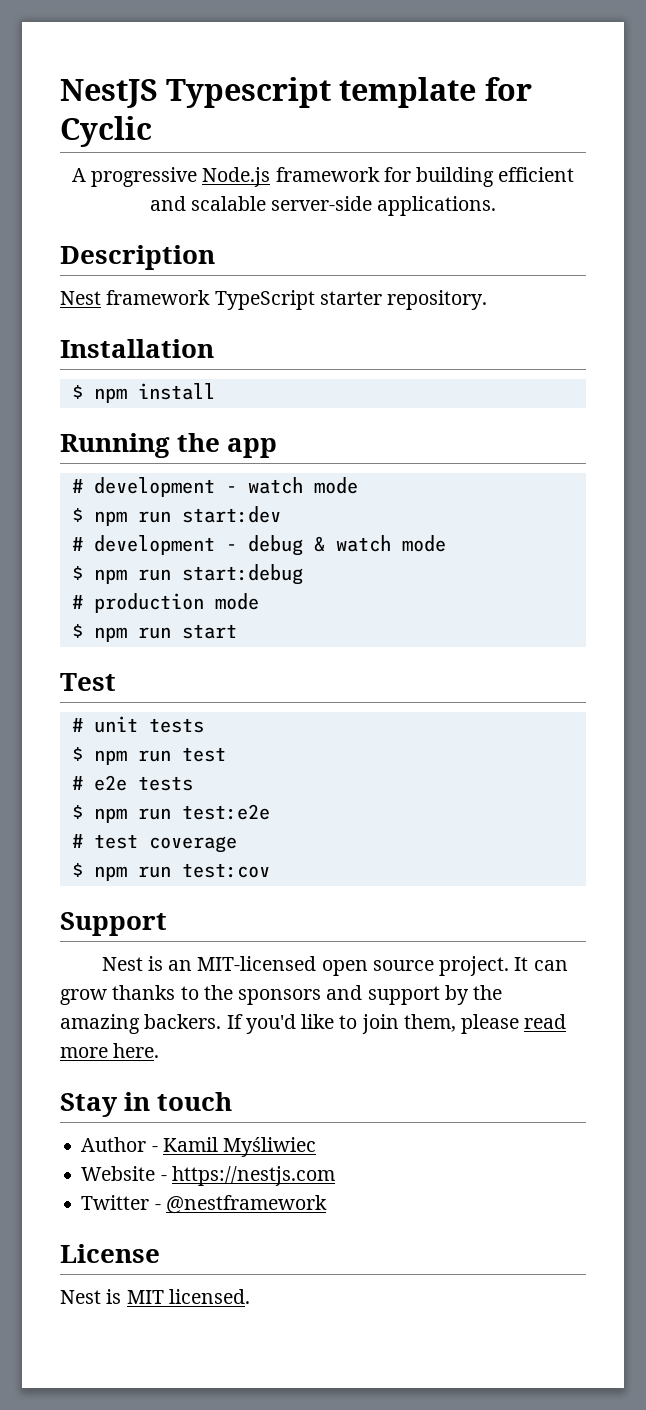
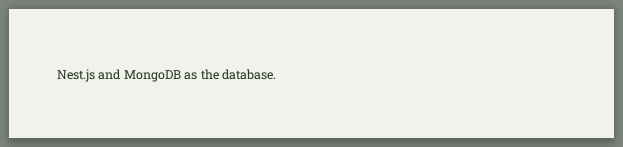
[60,77,532,108] [60,116,152,147] [71,167,575,187] [149,196,497,216] [60,245,215,270] [60,290,488,310] [60,339,214,358] [71,383,215,403] [60,433,278,458] [71,477,358,497] [71,506,281,526] [71,535,446,556] [71,564,303,585] [71,593,259,613] [71,624,237,642] [60,673,116,691] [71,716,204,733] [71,747,226,765] [71,775,193,791] [71,804,270,823] [71,834,237,853] [71,863,270,881] [60,912,167,936] [101,956,568,976] [60,985,503,1005] [60,1014,567,1034] [60,1043,160,1058] [60,1092,233,1117] [81,1137,317,1157] [81,1166,335,1186] [81,1195,327,1214] [60,1244,160,1263] [60,1289,250,1304] NestJS Typescript template for Cyclic // A progressive Node.js framework for building efficient and scalable server-side applications. // Description // Nest framework TypeScript starter repository. // Installation // $ npm install // Running the app // # development - watch mode // $ npm run start:dev // # development - debug & watch mode // $ npm run start:debug // # production mode // $ npm run start // Test // # unit tests // $ npm run test // # e2e tests // $ npm run test:e2e // # test coverage // $ npm run test:cov // Support // Nest is an MIT-licensed open source project. It can grow thanks to the sponsors and support by the amazing backers. If you'd like to join them, please read more here. // Stay in touch // Author - Kamil Myśliwiec // Website - https://nestjs.com // Twitter - @nestframework // License // Nest is MIT licensed. -> [57,69,276,82] Nest.js and MongoDB as the database.

